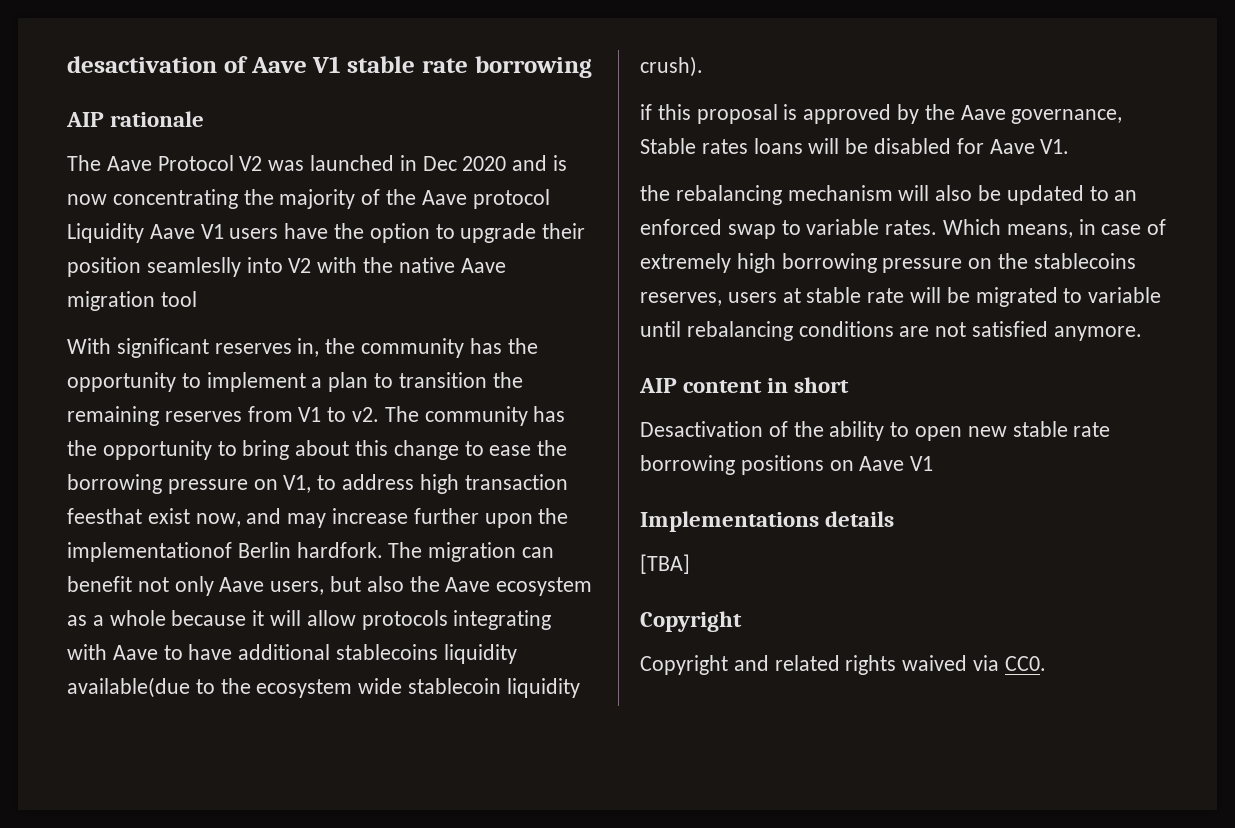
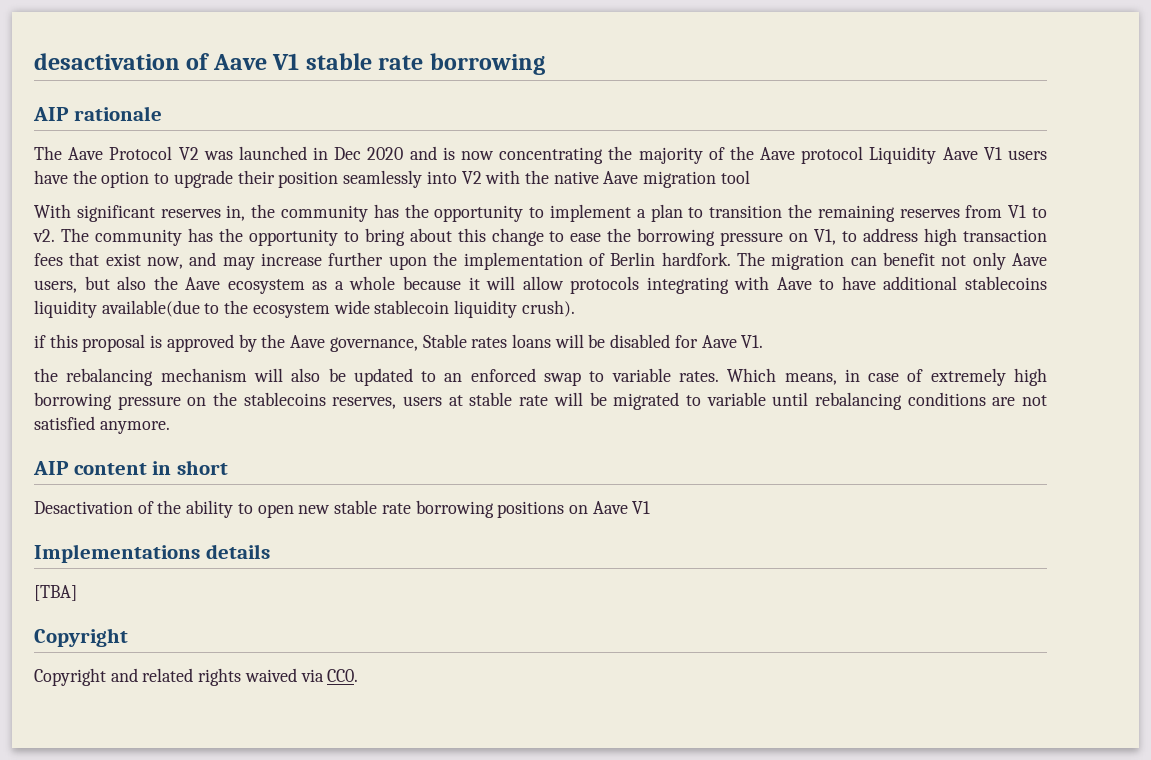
[146,257,241,277] seamleslly -> [343,170,423,188] seamlessly
[67,508,142,524] feesthat -> [34,252,100,266] fees that
[67,542,232,562] implementationof -> [463,252,605,270] implementation of

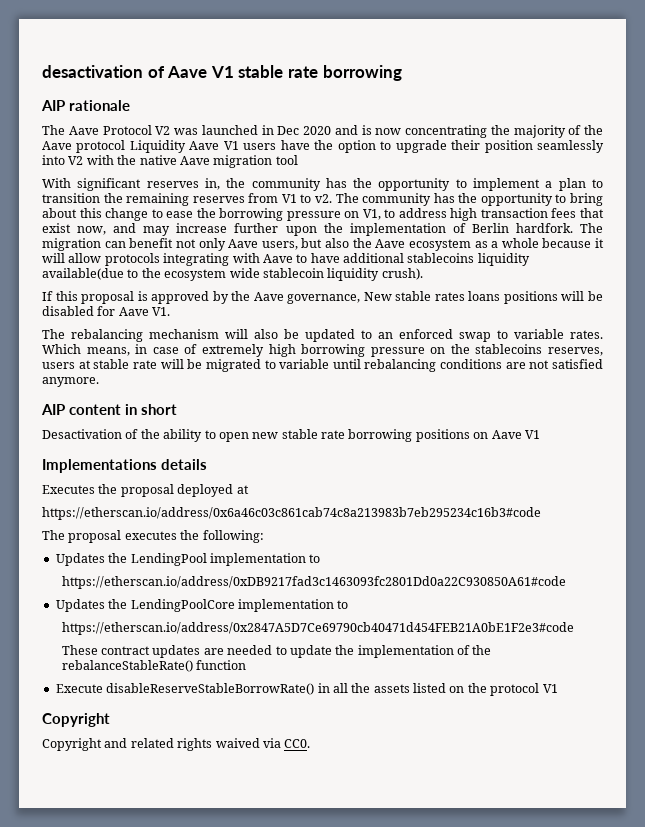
[34,335,46,348] if -> [42,291,53,301] If
[422,334,467,348] Stable -> [363,291,432,301] New stable
(551, 341) none -> [503,291,558,304] positions
[34,368,58,382] the -> [42,329,65,339] The
[34,585,77,601] [TBA] -> [42,484,249,497] [42,507,541,520] [42,530,264,543] [55,553,321,566] [61,576,566,589] [55,599,349,612] [61,622,574,635] [61,645,492,658] [61,660,246,672] [55,683,558,696] Executes the proposal deployed at // https://etherscan.io/address/0x6a46c03c861cab74c8a213983b7eb295234c16b3#code // The proposal executes the following: // Updates the LendingPool implementation to // https://etherscan.io/address/0xDB9217fad3c1463093fc2801Dd0a22C930850A61#code // Updates the LendingPoolCore implementation to // https://etherscan.io/address/0x2847A5D7Ce69790cb40471d454FEB21A0bE1F2e3#code // These contract updates are needed to update the implementation of the rebalanceStableRate() function // Execute disableReserveStableBorrowRate() in all the assets listed on the protocol V1

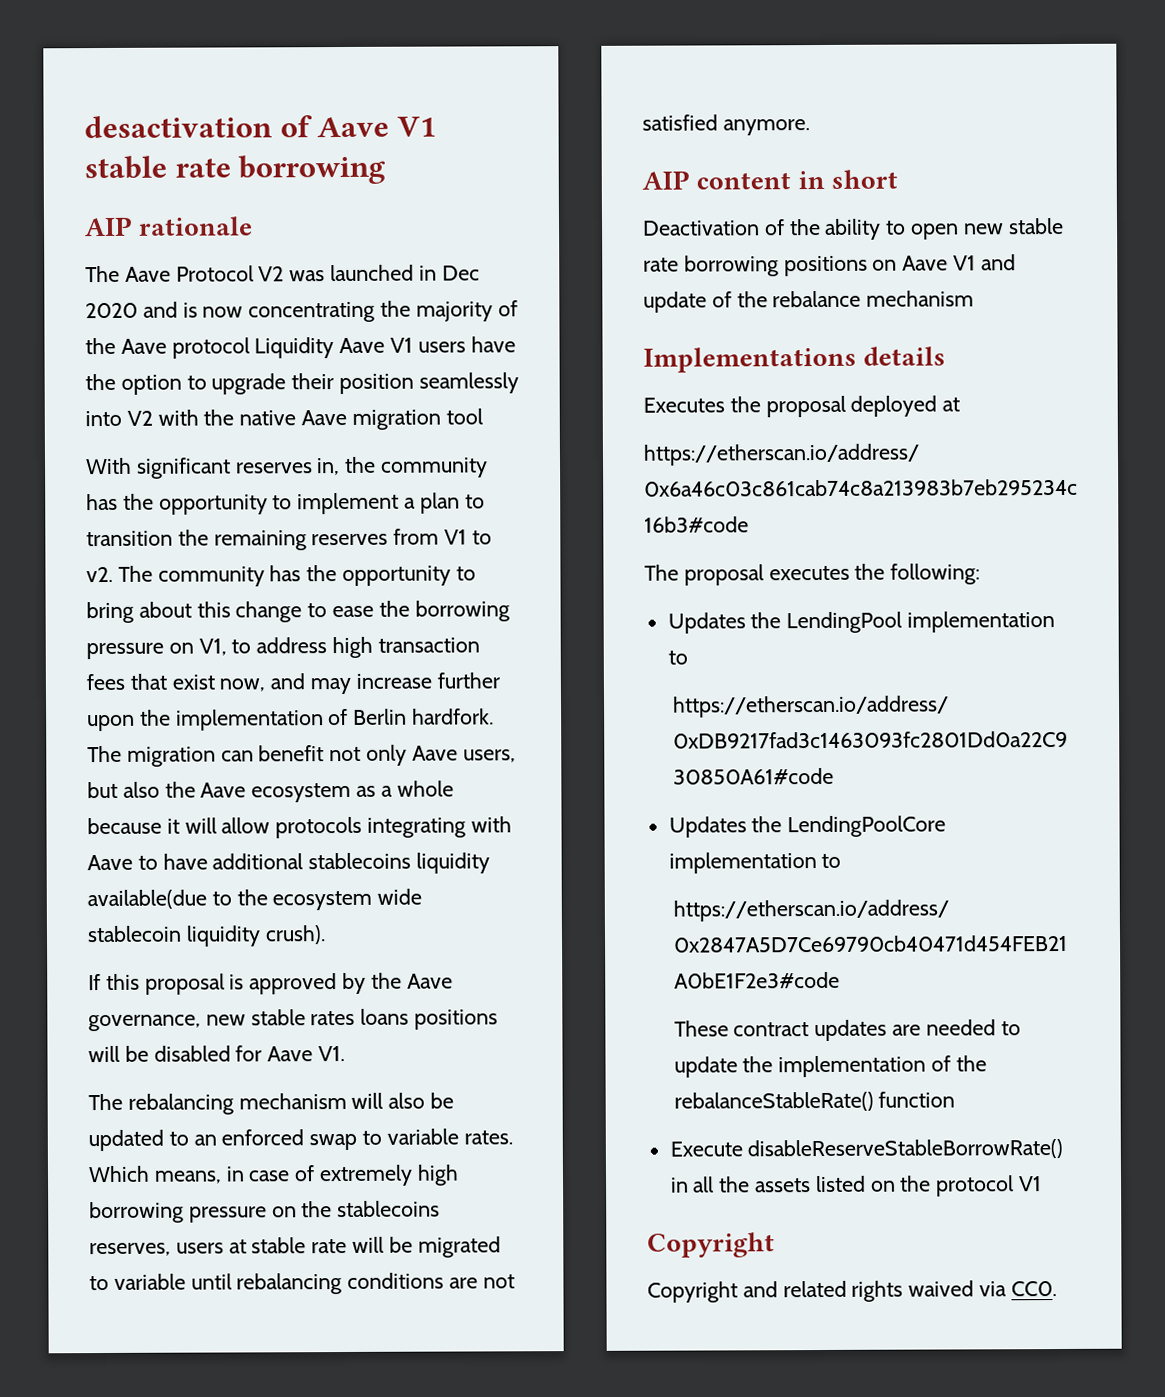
[363,292,392,301] New -> [205,1014,246,1026] new
[42,429,122,439] Desactivation -> [642,220,760,236] Deactivation
(540, 434) none -> [980,254,1016,271] [643,290,975,313] and update of the rebalance mechanism

